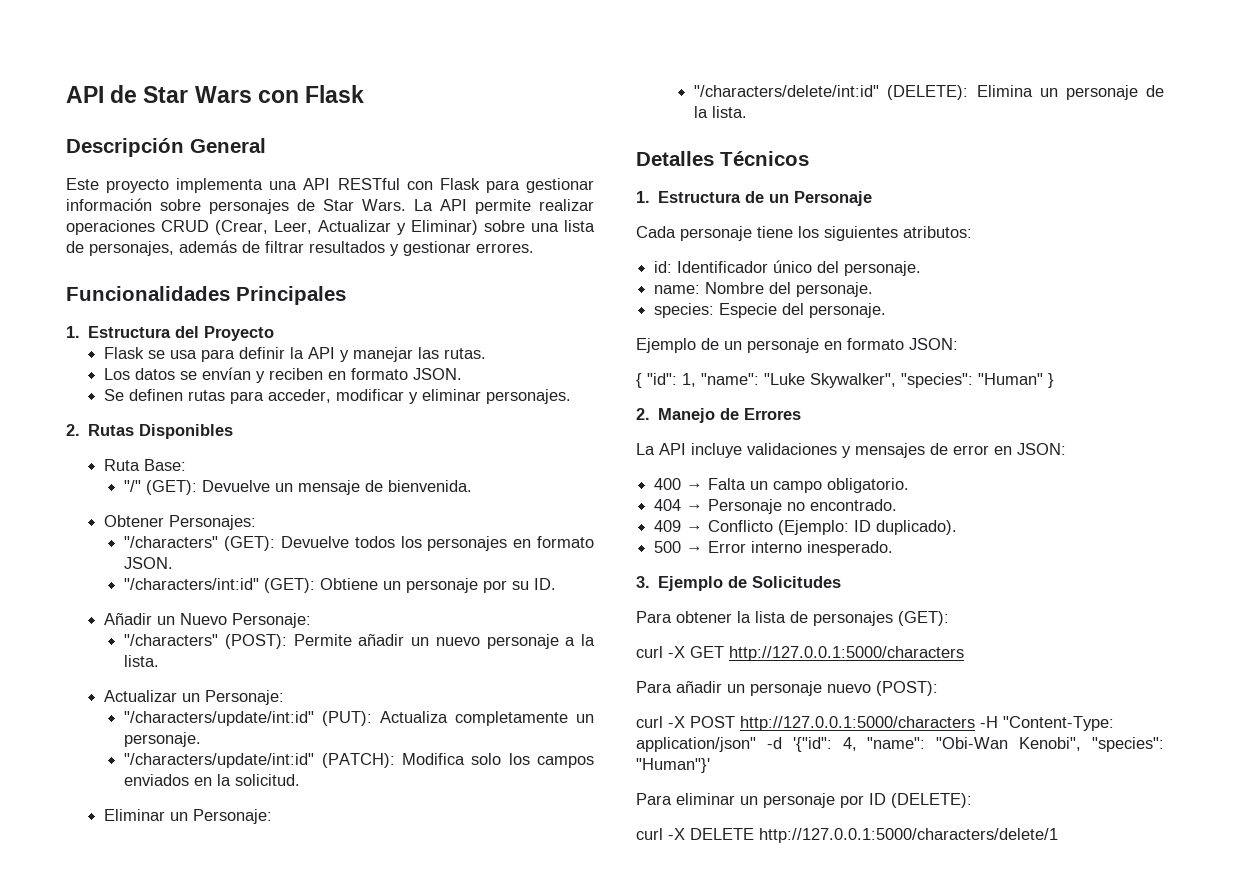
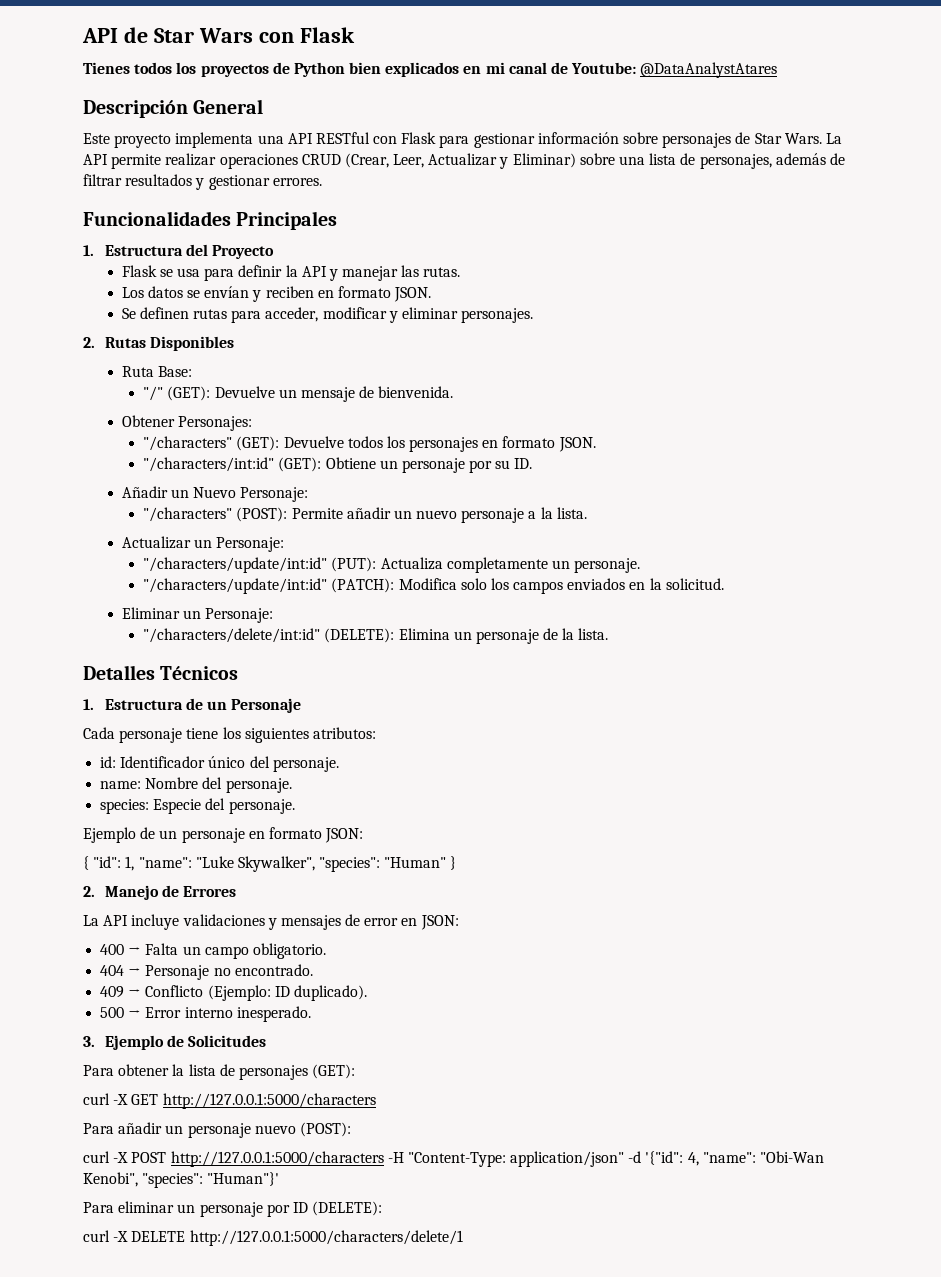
(365, 94) none -> [83,62,778,78] // Tienes todos los proyectos de Python bien explicados en mi canal de Youtube: @DataAnalystAtares

